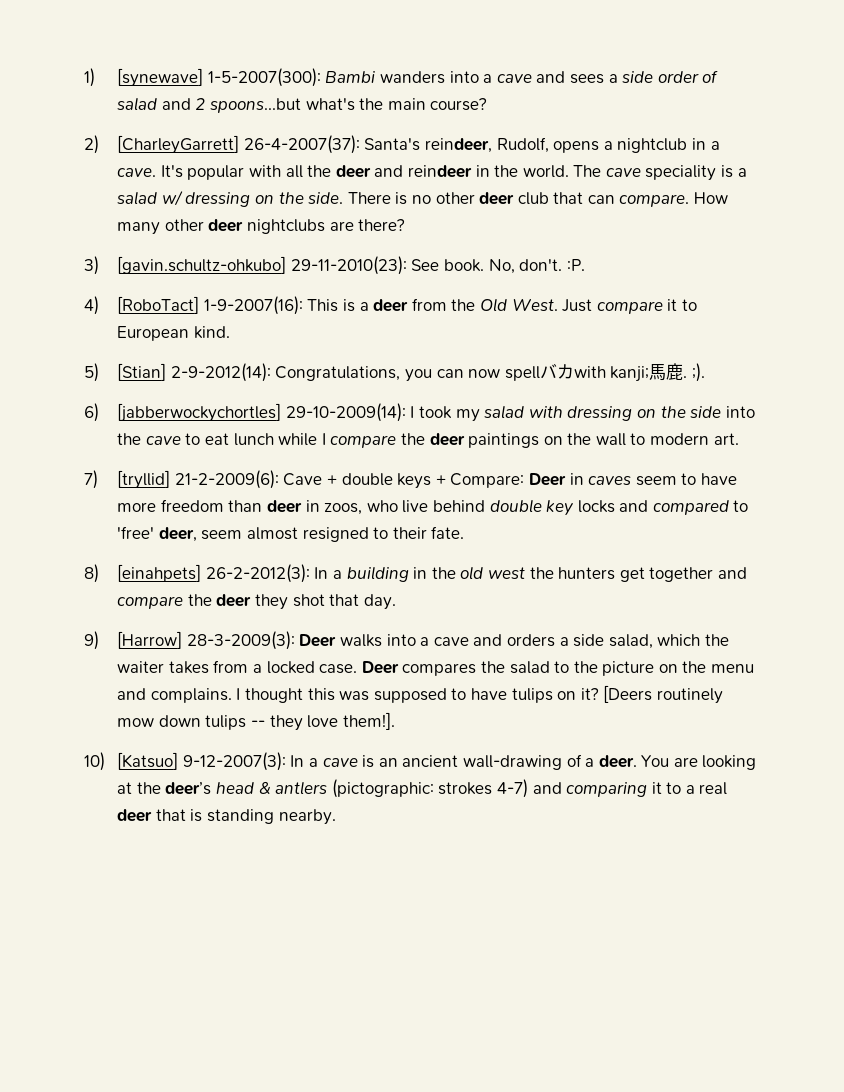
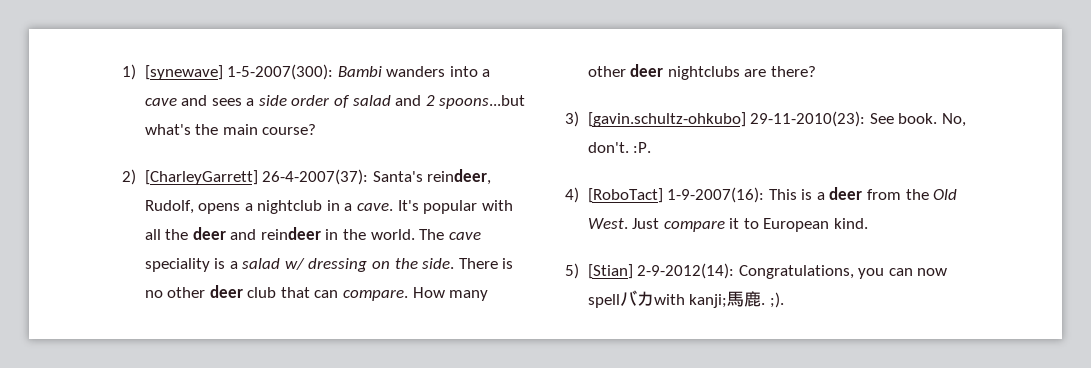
[84,403,755,422] [117,433,739,448] [84,470,737,489] [117,499,749,516] [117,526,465,542] [84,564,747,583] [117,594,396,610] [84,631,729,650] [117,660,755,676] [117,685,723,704] [117,712,395,731] [84,752,757,771] [117,779,728,798] [117,809,336,825] // 6) [jabberwockychortles] 29-10-2009(14): I took my salad with dressing on the side into the cave to eat lunch while I compare the deer paintings on the wall to modern art. // 7) [tryllid] 21-2-2009(6): Cave + double keys + Compare: Deer in caves seem to have more freedom than deer in zoos, who live behind double key locks and compared to 'free' deer, seem almost resigned to their fate. // 8) [einahpets] 26-2-2012(3): In a building in the old west the hunters get together and compare the deer they shot that day. // 9) [Harrow] 28-3-2009(3): Deer walks into a cave and orders a side salad, which the waiter takes from a locked case. Deer compares the salad to the picture on the menu and complains. I thought this was supposed to have tulips on it? [Deers routinely mow down tulips -- they love them!]. // 10) [Katsuo] 9-12-2007(3): In a cave is an ancient wall-drawing of a deer. You are looking at the deer’s head & antlers (pictographic: strokes 4-7) and comparing it to a real deer that is standing nearby. -> (784, 300) none

